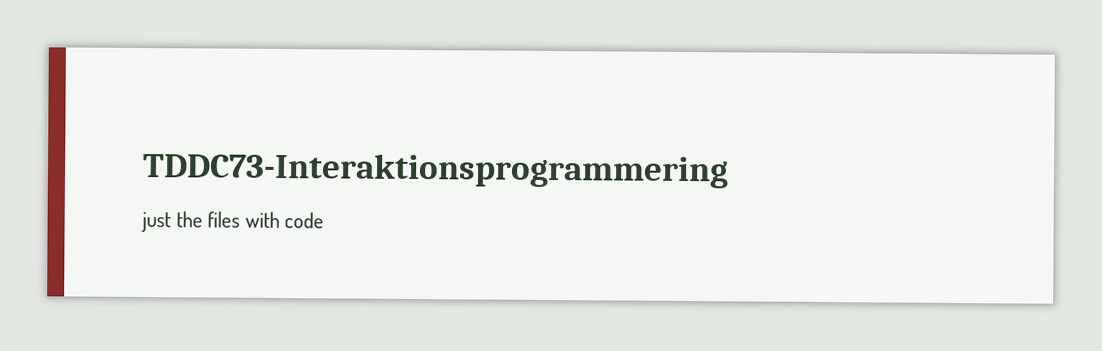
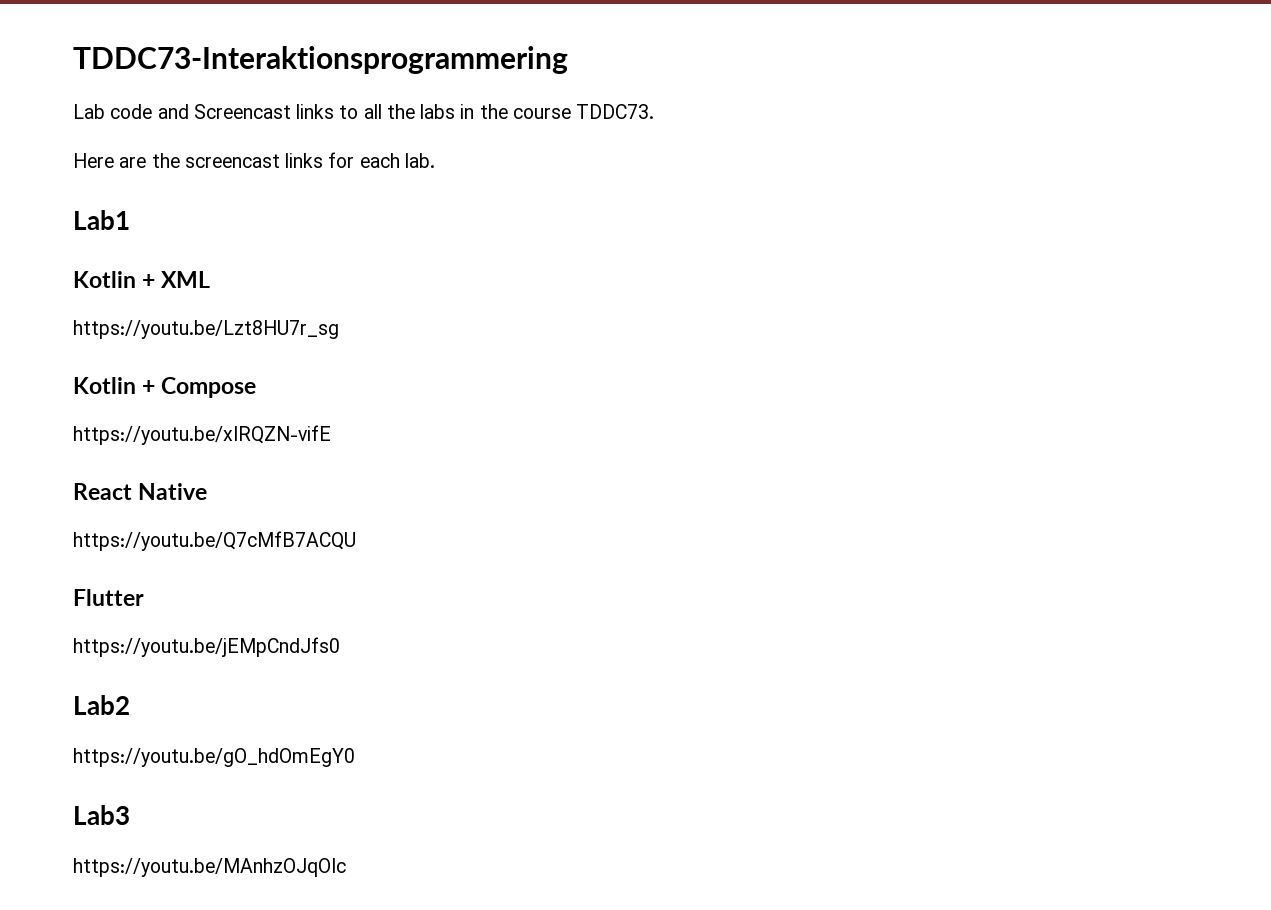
[141,211,325,233] just the files with code -> [73,104,655,119] [73,152,435,168] [73,210,130,230] [73,271,211,288] [73,320,339,339] [73,377,257,398] [73,425,331,445] [73,483,208,500] [73,531,356,551] [73,589,144,606] [73,637,340,657] [73,695,130,715] [73,748,355,767] [73,805,130,825] [73,858,346,877] Lab code and Screencast links to all the labs in the course TDDC73. // Here are the screencast links for each lab. // Lab1 // Kotlin + XML // https://youtu.be/Lzt8HU7r_sg // Kotlin + Compose // https://youtu.be/xIRQZN-vifE // React Native // https://youtu.be/Q7cMfB7ACQU // Flutter // https://youtu.be/jEMpCndJfs0 // Lab2 // https://youtu.be/gO_hdOmEgY0 // Lab3 // https://youtu.be/MAnhzOJqOIc

